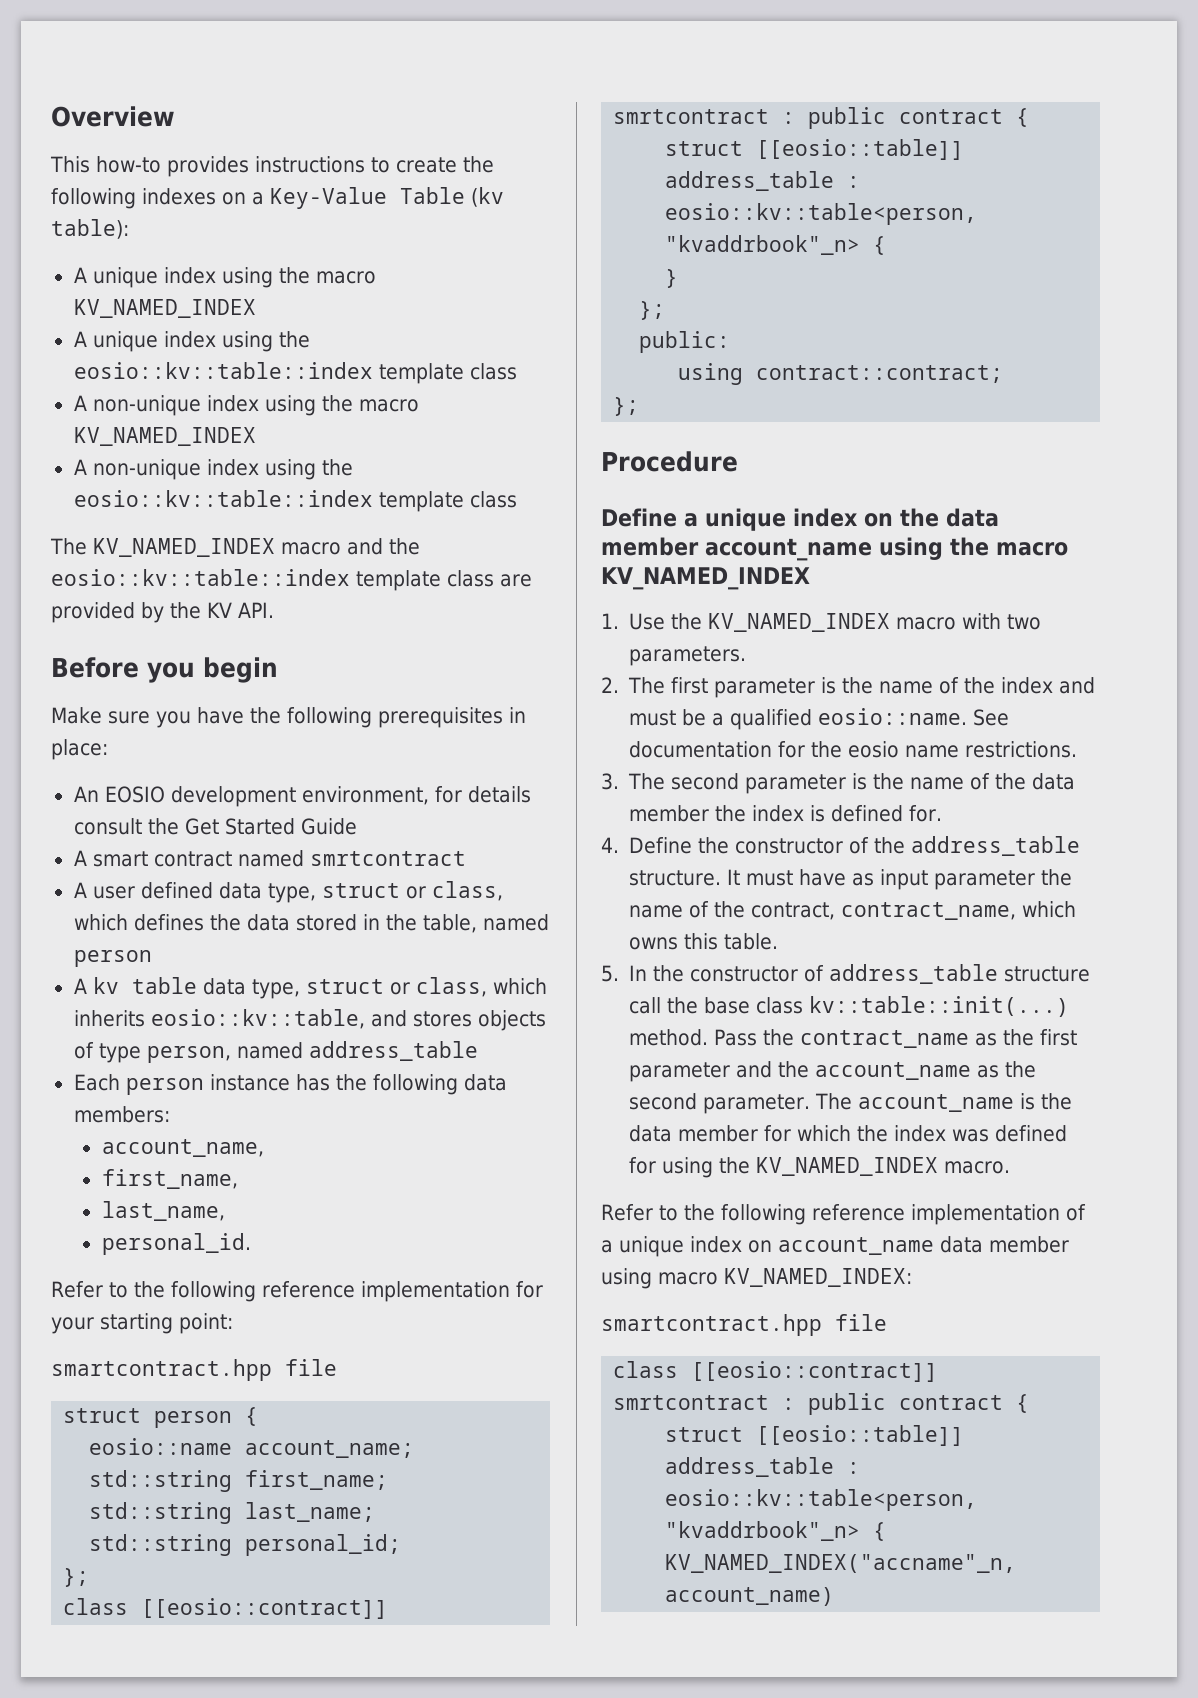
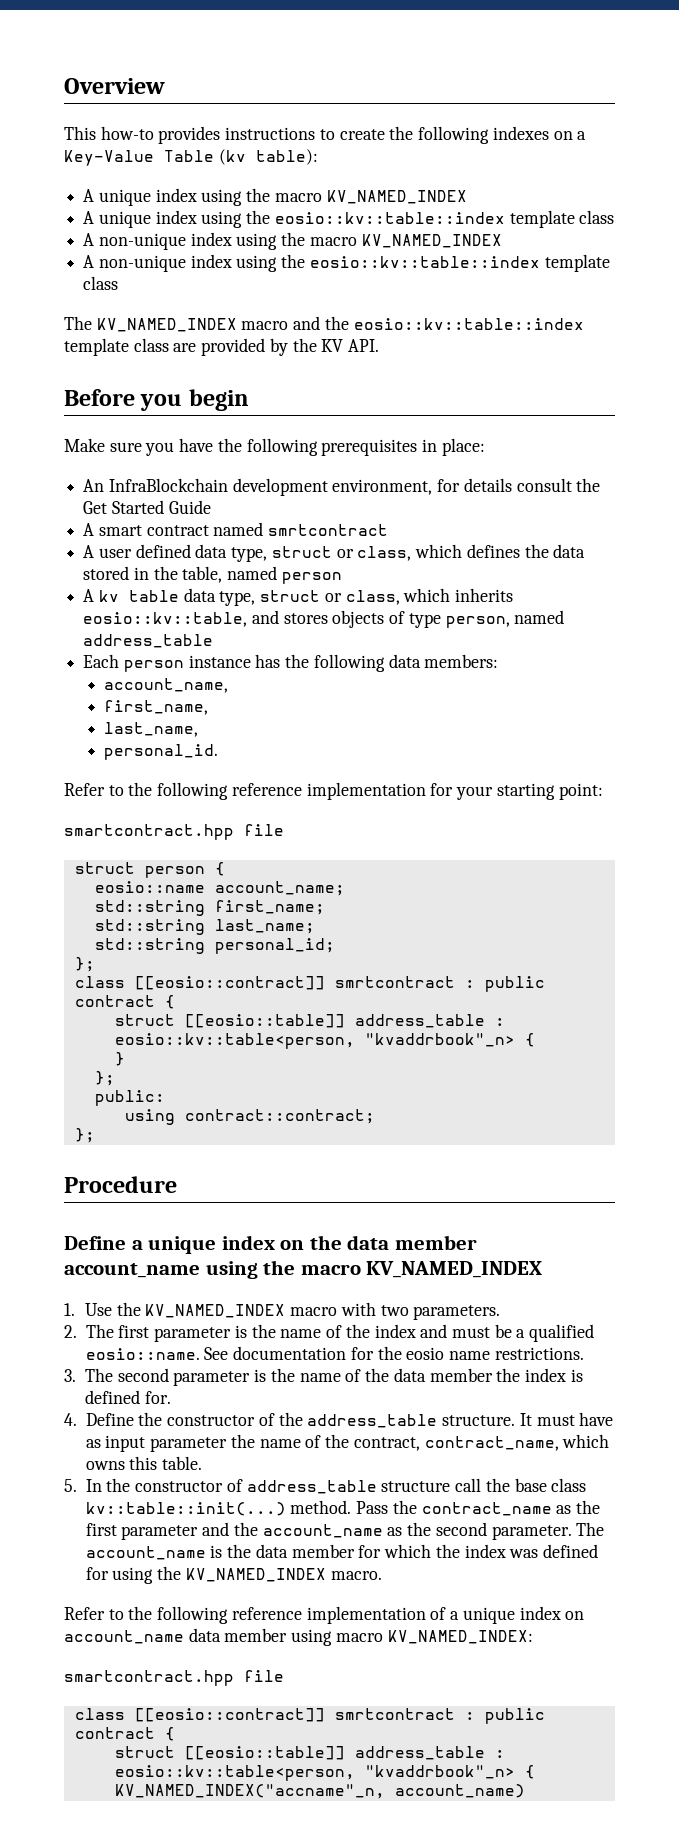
[104,786,165,803] EOSIO -> [108,478,228,492] InfraBlockchain

